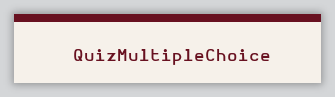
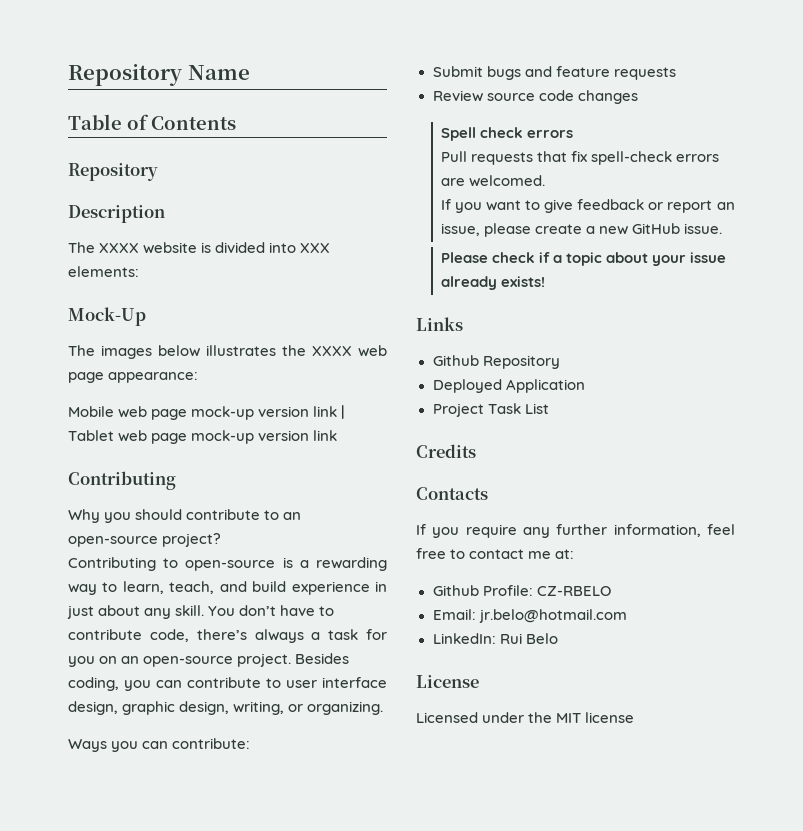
[73,49,271,65] QuizMultipleChoice -> [68,64,250,86] [68,114,236,130] [68,163,158,181] [68,205,165,223] [68,242,331,254] [68,266,139,277] [68,307,146,326] [68,345,387,359] [68,372,199,383] [68,405,345,420] [68,430,338,444] [68,471,176,490] [68,509,302,523] [68,533,222,547] [68,557,387,571] [68,581,388,595] [67,605,335,619] [68,629,387,643] [68,653,350,667] [68,677,387,691] [68,701,384,715] [68,738,251,752] [432,66,676,80] [432,90,638,104] [441,127,574,141] [441,151,720,165] [441,175,546,187] [441,199,735,213] [441,223,723,237] [441,252,727,266] [441,276,546,290] [416,317,463,331] [432,355,560,369] [432,379,585,393] [432,403,549,417] [416,444,476,458] [416,487,488,500] [416,524,735,538] [416,548,575,559] [432,585,611,596] [432,609,627,623] [432,633,558,644] [416,675,479,688] [416,712,635,723] Repository Name // Table of Contents // Repository // Description // The XXXX website is divided into XXX elements: // Mock-Up // The images below illustrates the XXXX web page appearance: // Mobile web page mock-up version link | Tablet web page mock-up version link // Contributing // Why you should contribute to an open-source project? // Contributing to open-source is a rewarding way to learn, teach, and build experience in just about any skill. You don’t have to contribute code, there’s always a task for you on an open-source project. Besides coding, you can contribute to user interface design, graphic design, writing, or organizing. // Ways you can contribute: // Submit bugs and feature requests // Review source code changes // Spell check errors // Pull requests that fix spell-check errors are welcomed. // If you want to give feedback or report an issue, please create a new GitHub issue. // Please check if a topic about your issue already exists! // Links // Github Repository // Deployed Application // Project Task List // Credits // Contacts // If you require any further information, feel free to contact me at: // Github Profile: CZ-RBELO // Email: jr.belo@hotmail.com // LinkedIn: Rui Belo // License // Licensed under the MIT license

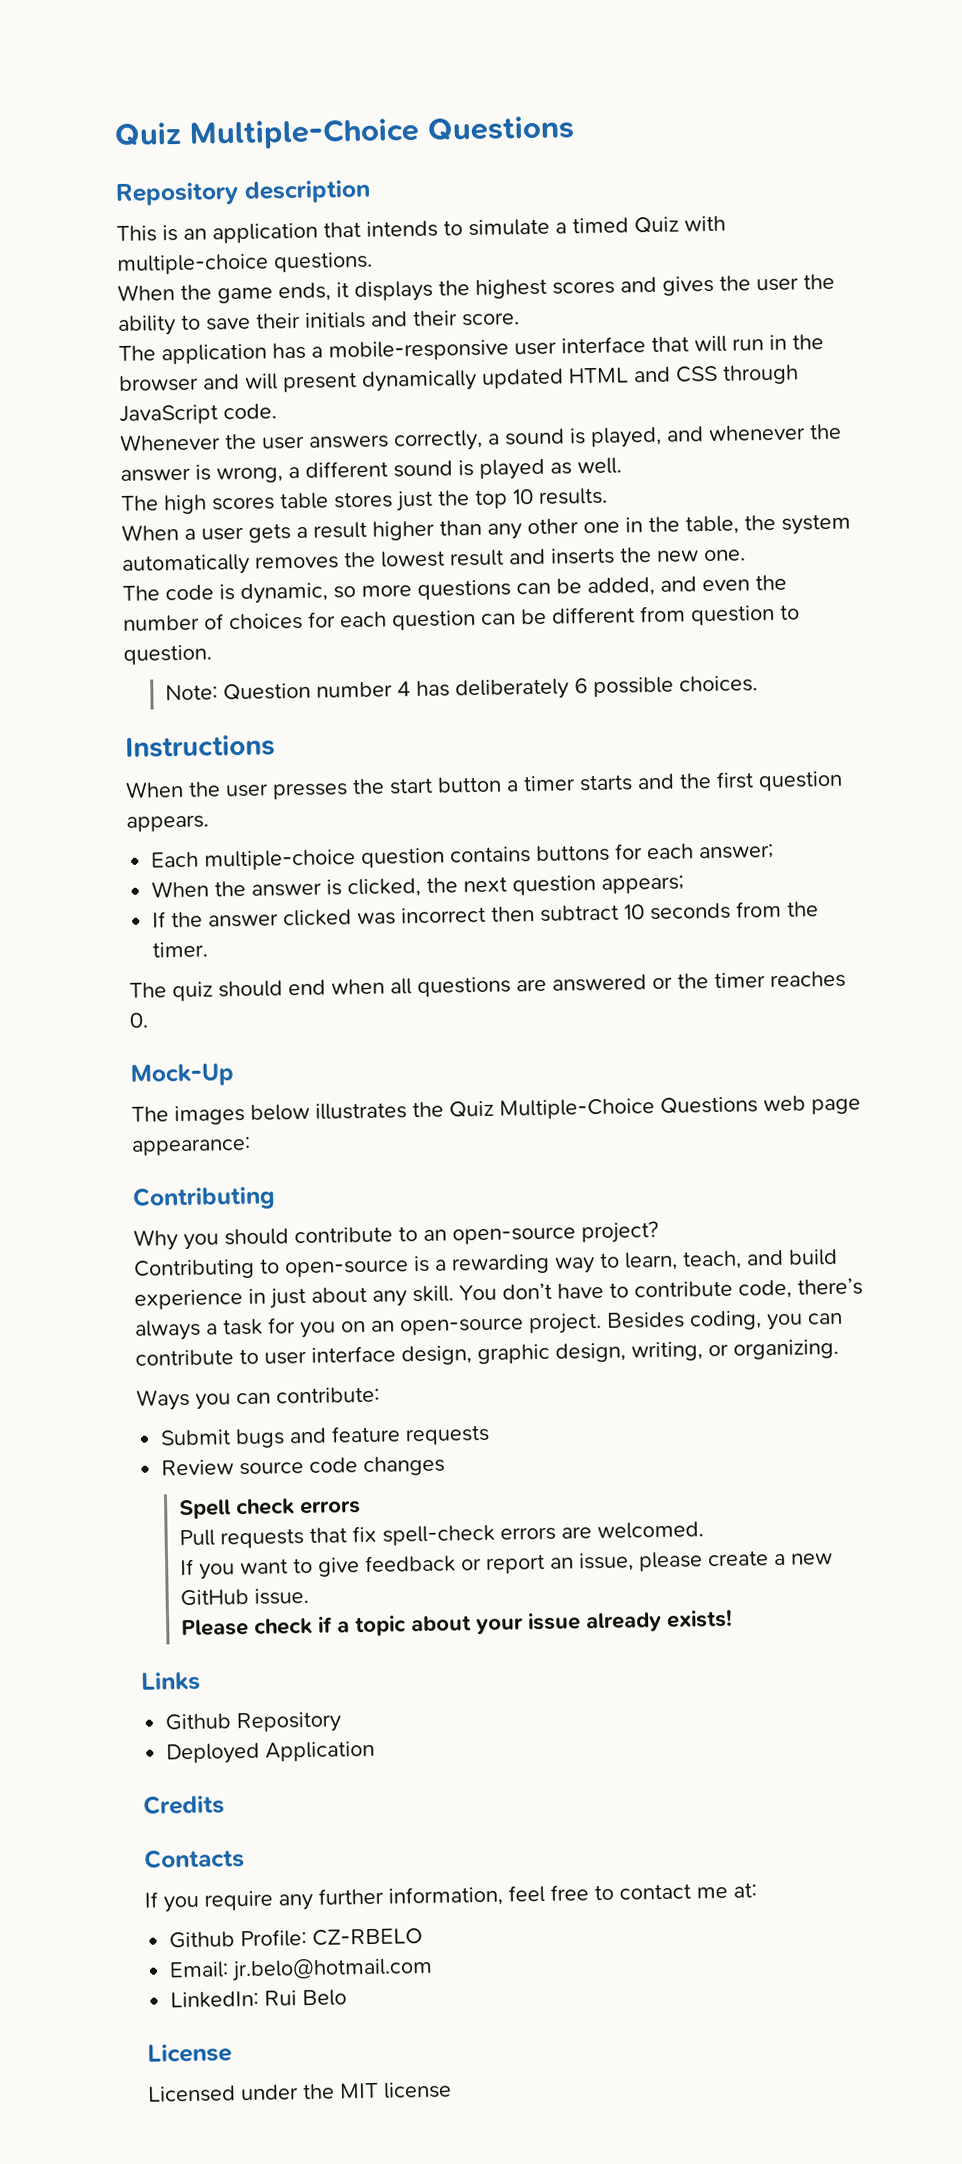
[68,64,250,86] [68,114,236,130] [68,163,158,181] [68,205,165,223] [68,242,331,254] [68,266,139,277] Repository Name // Table of Contents // Repository // Description // The XXXX website is divided into XXX elements: -> [114,115,575,150] [115,179,371,207] [116,215,726,244] [116,251,373,276] [117,273,835,304] [117,310,520,337] [118,334,824,365] [118,364,799,393] [119,403,277,426] [119,423,842,452] [120,457,622,484] [121,487,608,515] [121,513,851,543] [122,547,746,576] [122,574,787,604] [123,604,800,631] [123,644,212,665] [165,675,759,701] [125,734,275,758] [125,770,843,800] [126,814,209,832] [151,843,775,871] [151,875,685,898] [152,900,820,928] [152,941,209,958] [129,970,846,1002] [129,1012,149,1028] Quiz Multiple-Choice Questions // Repository description // This is an application that intends to simulate a timed Quiz with multiple-choice questions. // When the game ends, it displays the highest scores and gives the user the ability to save their initials and their score. // The application has a mobile-responsive user interface that will run in the browser and will present dynamically updated HTML and CSS through JavaScript code. // Whenever the user answers correctly, a sound is played, and whenever the answer is wrong, a different sound is played as well. // The high scores table stores just the top 10 results. // When a user gets a result higher than any other one in the table, the system automatically removes the lowest result and inserts the new one. // The code is dynamic, so more questions can be added, and even the number of choices for each question can be different from question to question. // Note: Question number 4 has deliberately 6 possible choices. // Instructions // When the user presses the start button a timer starts and the first question appears. // Each multiple-choice question contains buttons for each answer; // When the answer is clicked, the next question appears; // If the answer clicked was incorrect then subtract 10 seconds from the timer. // The quiz should end when all questions are answered or the timer reaches 0.
[312,346,352,356] XXXX -> [449,1096,758,1120] Quiz Multiple-Choice Questions
[68,405,345,420] [68,430,338,444] // Mobile web page mock-up version link | Tablet web page mock-up version link -> (251, 1146) none
[432,403,549,417] // Project Task List -> (376, 1751) none

